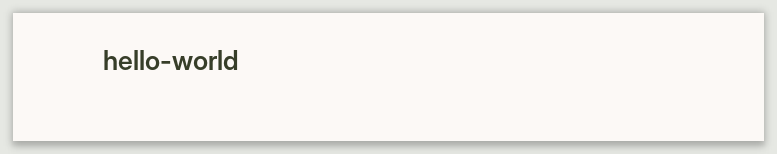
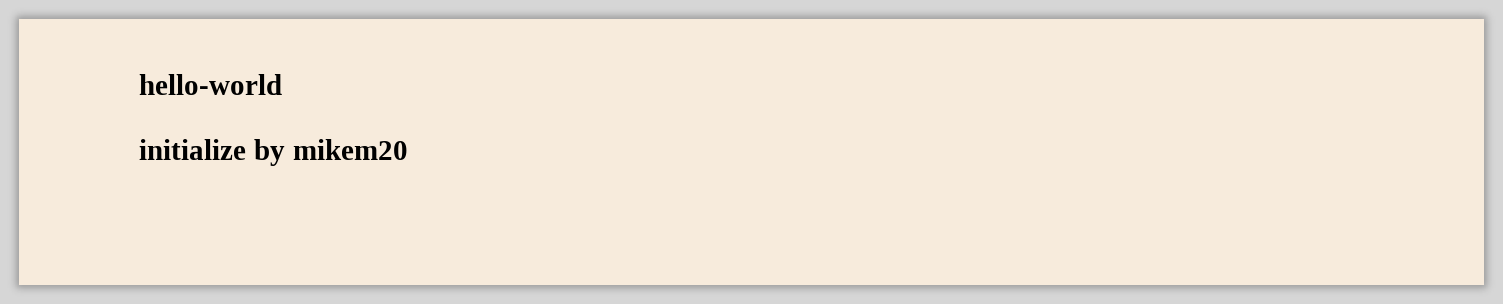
(239, 60) none -> [139,139,408,166] // initialize by mikem20

